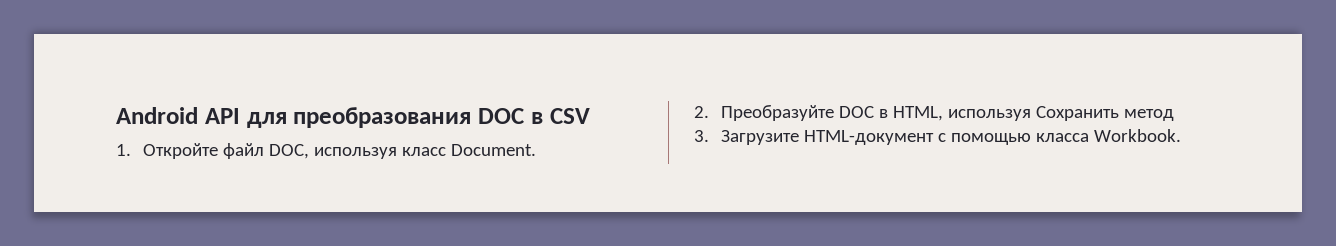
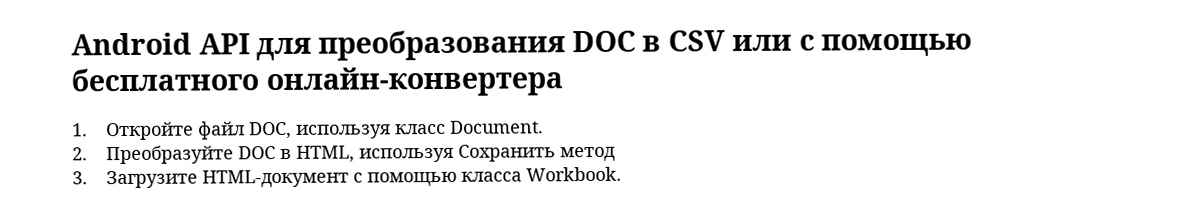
(590, 116) none -> [731,33,973,58] [71,66,563,98] или с помощью бесплатного онлайн-конвертера

